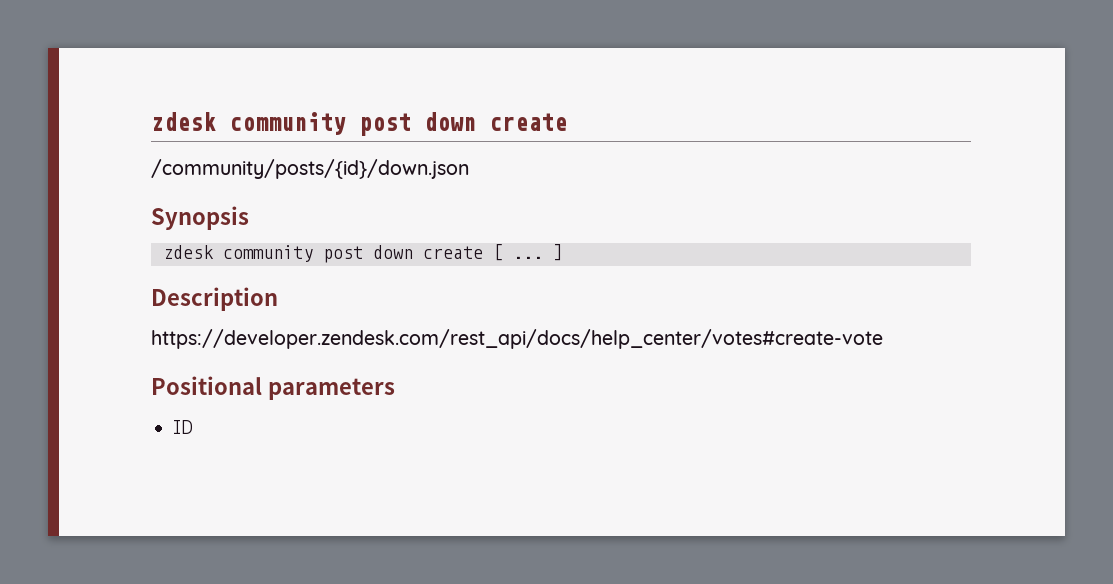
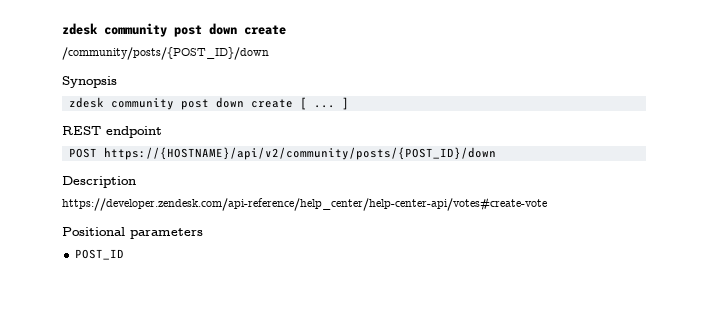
[151,159,469,179] /community/posts/{id}/down.json -> [62,47,269,60] /community/posts/{POST_ID}/down
(563, 252) none -> [62,126,162,138] [68,147,496,160] // REST endpoint // POST https://{HOSTNAME}/api/v2/community/posts/{POST_ID}/down
[151,329,883,349] https://developer.zendesk.com/rest_api/docs/help_center/votes#create-vote -> [62,197,547,211] https://developer.zendesk.com/api-reference/help_center/help-center-api/votes#create-vote
[172,420,194,434] ID -> [74,249,124,260] POST_ID

